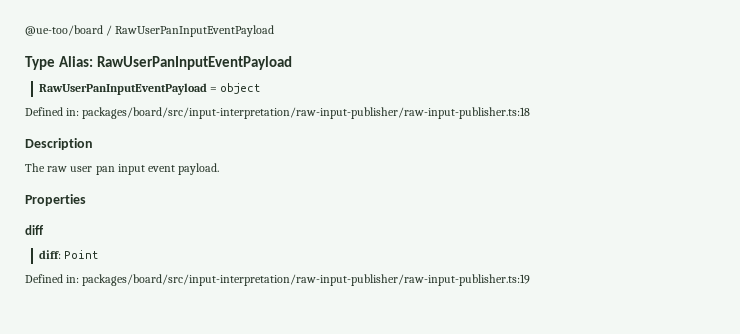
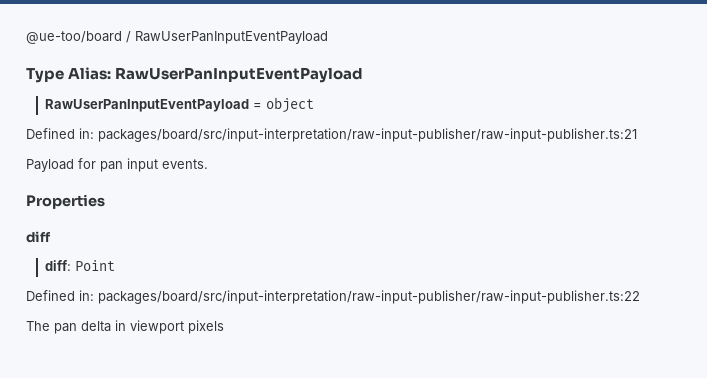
[82,107,531,119] [25,138,93,150] [25,163,220,175] packages/board/src/input-interpretation/raw-input-publisher/raw-input-publisher.ts:18 // Description // The raw user pan input event payload. -> [98,128,637,142] [26,158,208,172] packages/board/src/input-interpretation/raw-input-publisher/raw-input-publisher.ts:21 // Payload for pan input events.
[82,274,531,286] packages/board/src/input-interpretation/raw-input-publisher/raw-input-publisher.ts:19 -> [98,290,640,304] [26,320,224,334] packages/board/src/input-interpretation/raw-input-publisher/raw-input-publisher.ts:22 // The pan delta in viewport pixels

